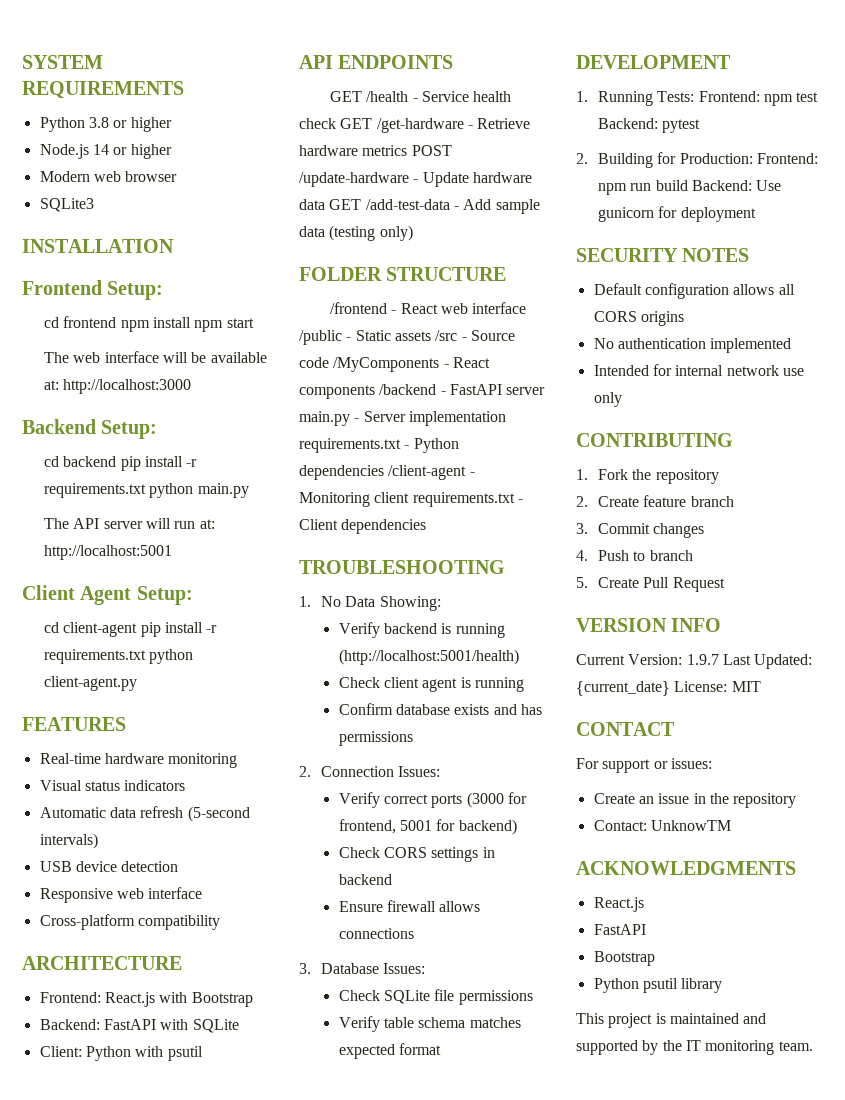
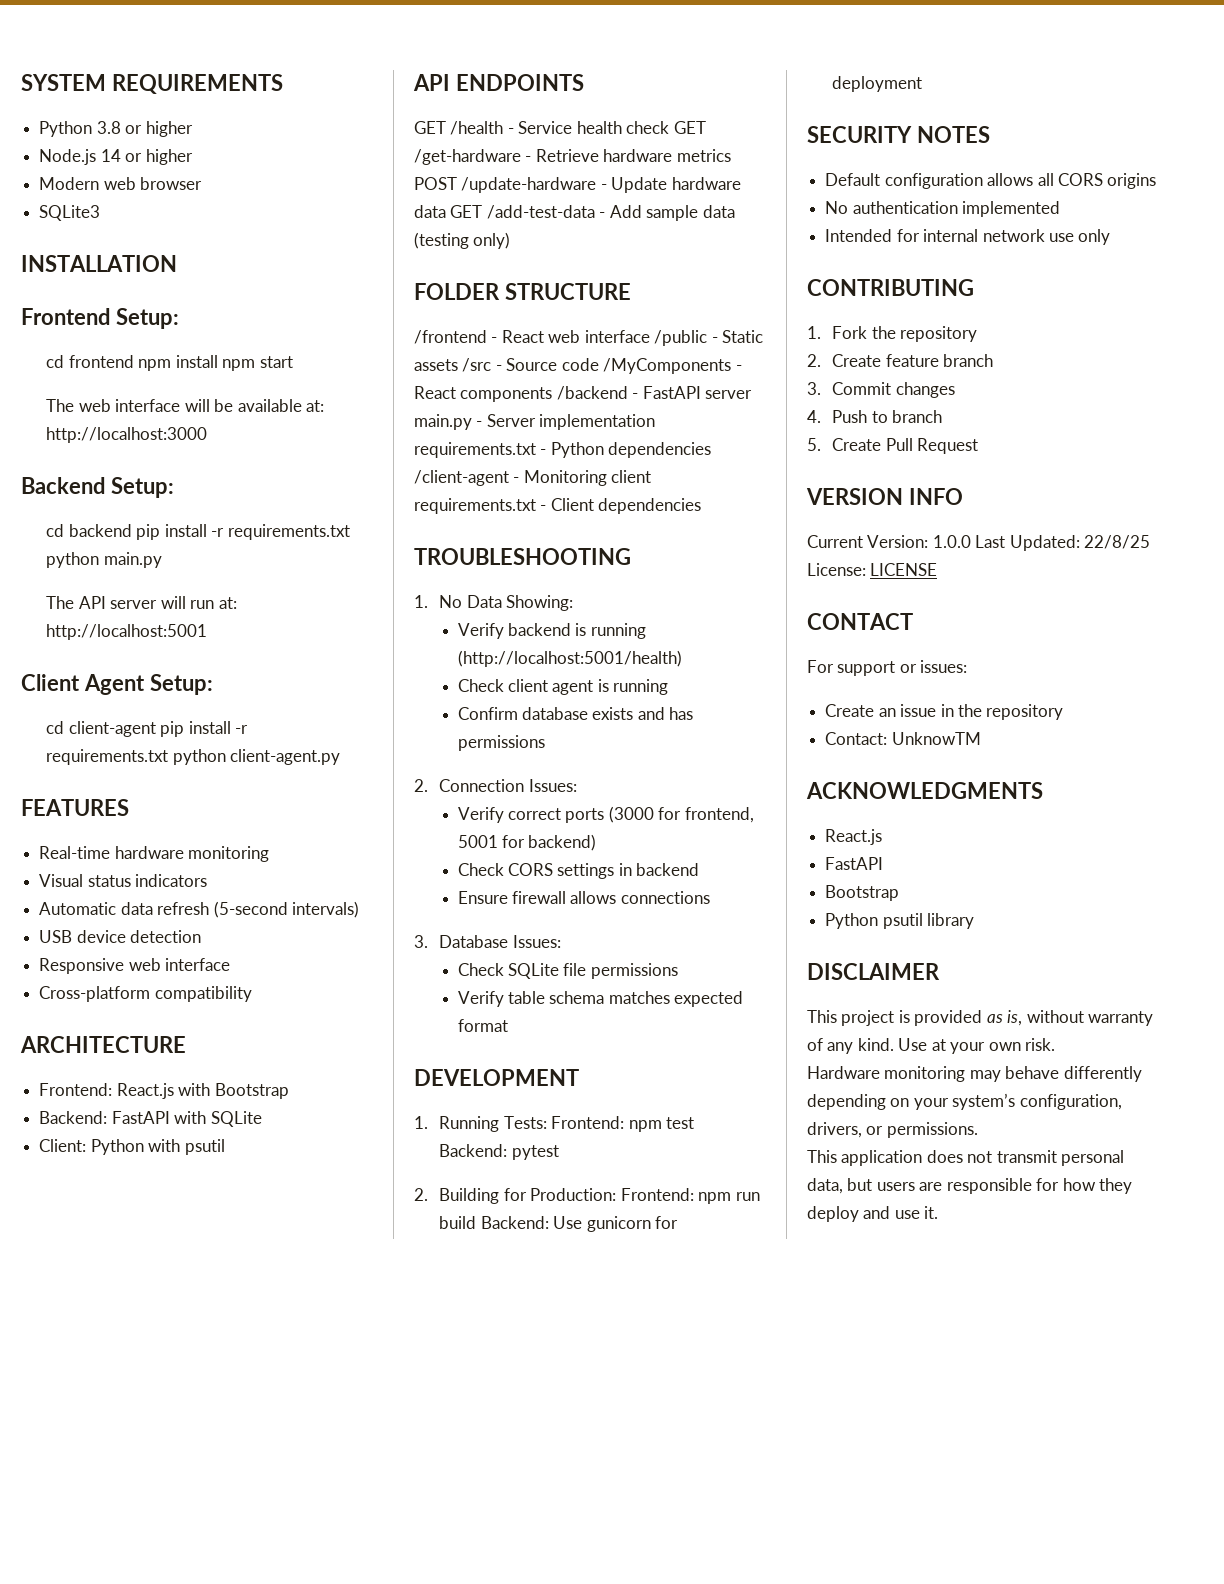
[686,654,719,665] 1.9.7 -> [932,535,971,548] 1.0.0
[576,681,761,696] {current_date} License: MIT -> [1084,535,1151,549] [807,563,938,576] 22/8/25 License: LICENSE
(723, 985) none -> [807,963,940,980] // DISCLAIMER
[669,1013,767,1024] [576,1040,813,1055] maintained and supported by the IT monitoring team. -> [914,1010,1154,1026] [807,1038,1056,1054] [807,1066,1142,1082] [807,1093,1122,1110] [807,1122,978,1138] [807,1150,1125,1166] [807,1178,1133,1194] [807,1206,939,1222] provided as is, without warranty of any kind. Use at your own risk. // Hardware monitoring may behave differently depending on your system’s configuration, drivers, or permissions. // This application does not transmit personal data, but users are responsible for how they deploy and use it.

